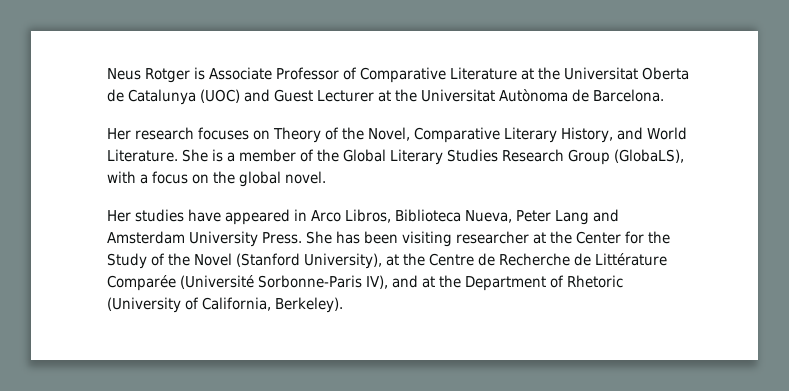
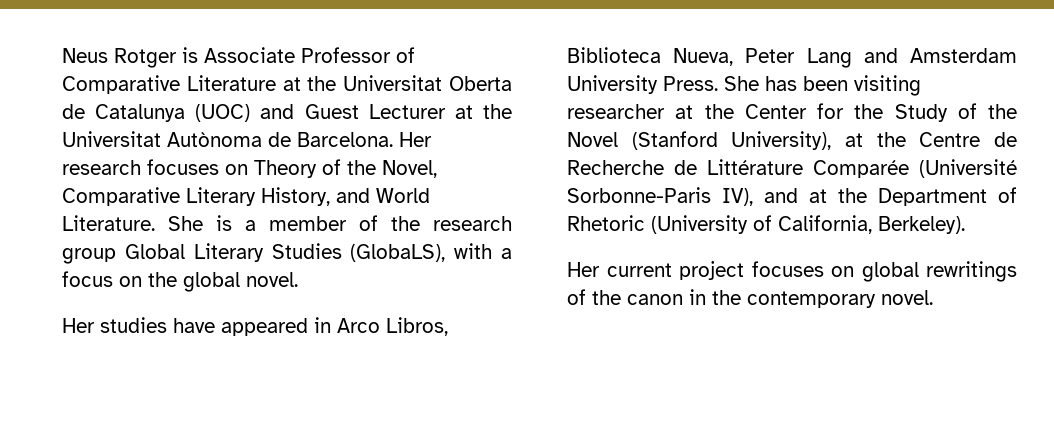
(664, 95) // -> (393, 139) none
(339, 155) none -> [433,216,512,231] [62,248,116,264] research group
[502,149,610,165] Research Group -> (342, 251) none
(343, 305) none -> [567,261,1017,282] [567,289,933,308] // Her current project focuses on global rewritings of the canon in the contemporary novel.

